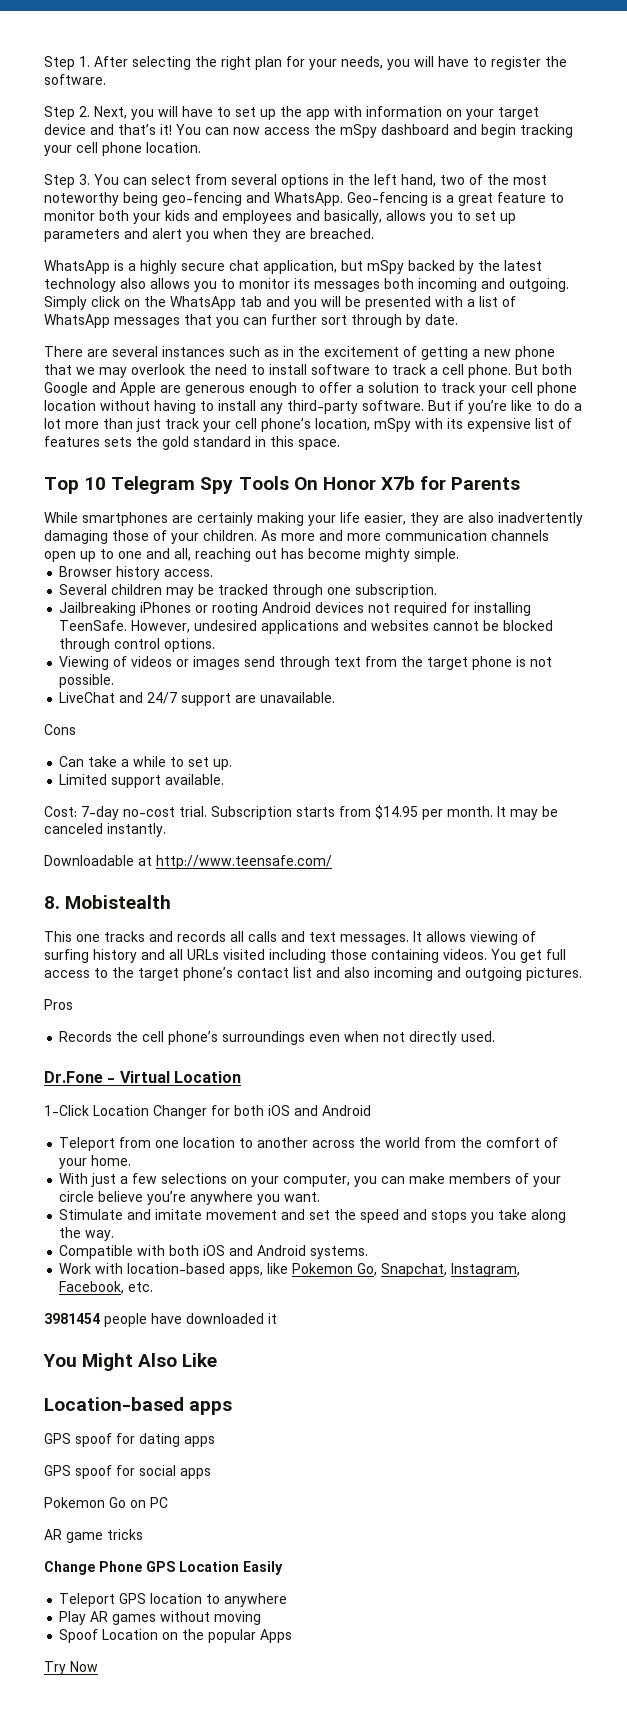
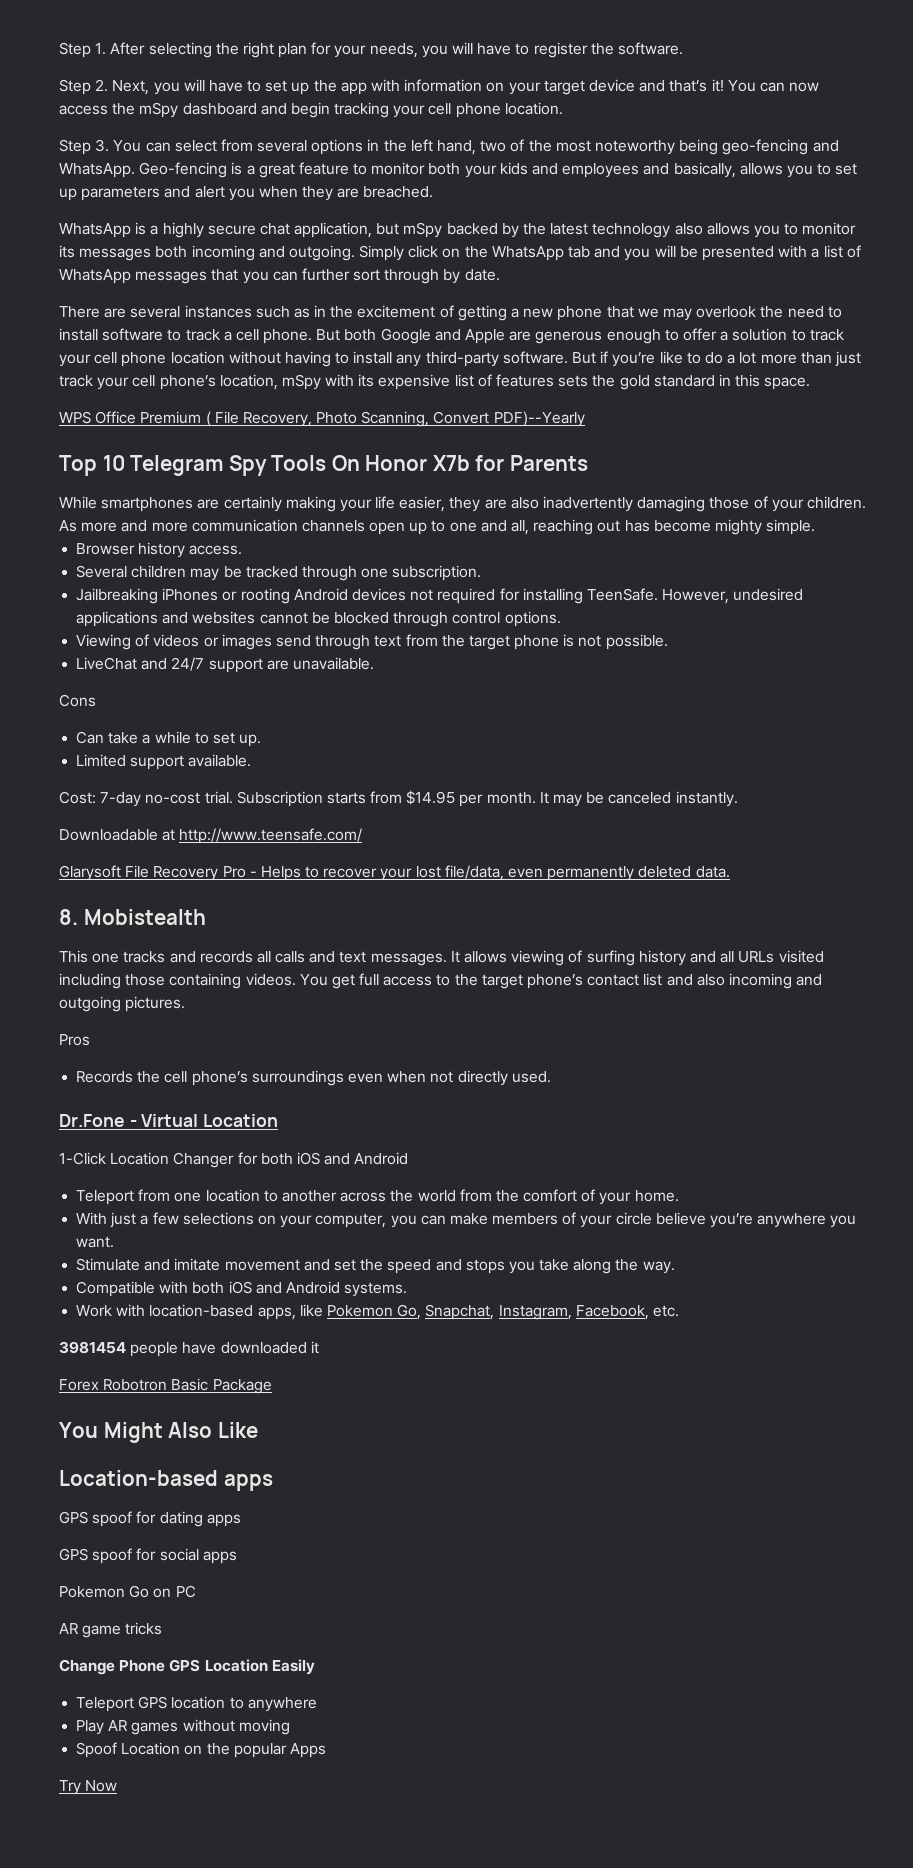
(340, 444) none -> [59,411,585,427] // WPS Office Premium ( File Recovery, Photo Scanning, Convert PDF)--Yearly
(332, 862) none -> [59,865,730,881] // Glarysoft File Recovery Pro - Helps to recover your lost file/data, even permanently deleted data.
(277, 1318) none -> [59,1378,272,1394] // Forex Robotron Basic Package

